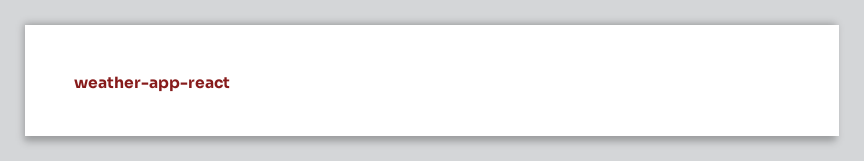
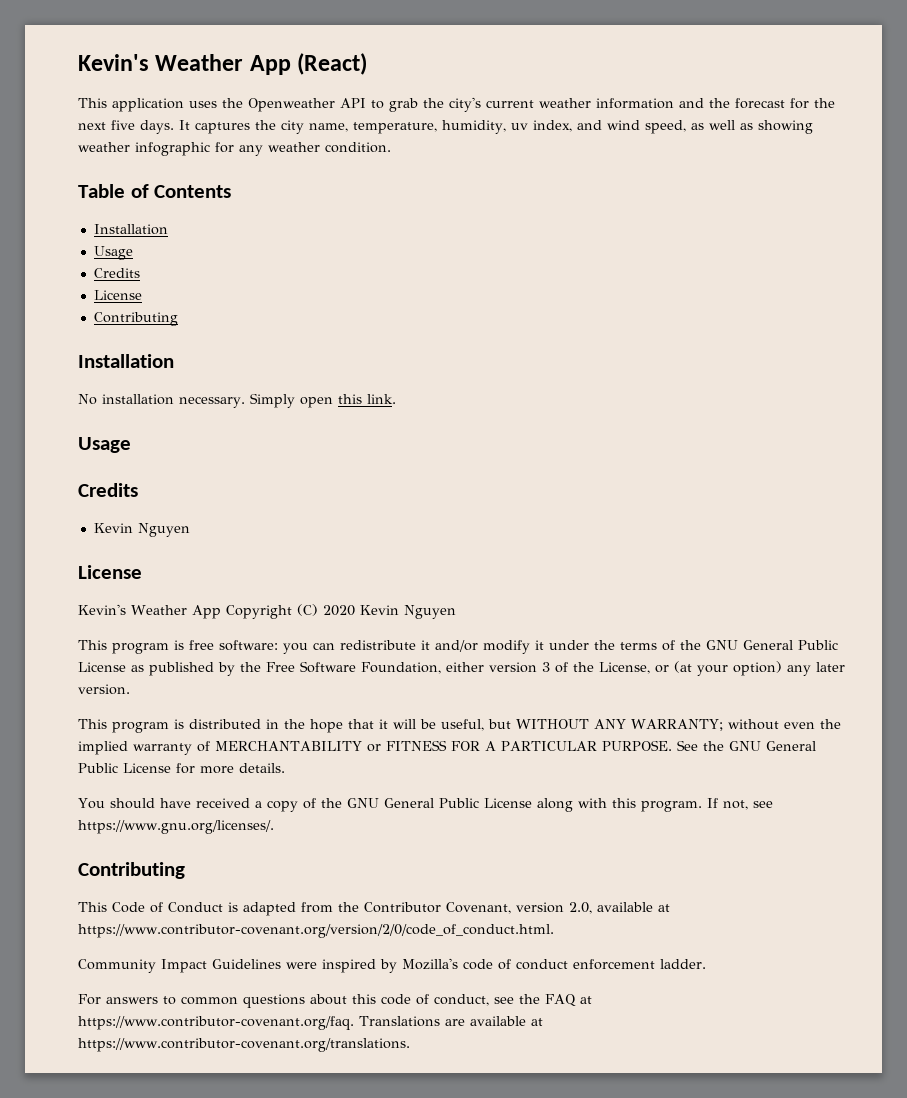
[74,76,230,92] weather-app-react -> [78,53,368,75] [78,97,835,112] [78,120,813,134] [78,142,391,156] [78,184,232,198] [93,224,168,235] [93,246,133,260] [93,268,140,278] [93,290,142,300] [93,312,178,326] [78,354,174,368] [78,393,396,408] [78,437,131,453] [78,483,138,497] [93,523,190,537] [78,565,142,579] [78,604,456,619] [78,640,838,654] [78,661,845,676] [78,684,130,695] [78,719,841,733] [78,740,816,755] [78,763,285,774] [78,798,773,812] [78,820,274,834] [78,862,185,879] [78,902,670,916] [78,924,554,938] [78,958,706,973] [78,994,592,1008] [78,1016,543,1030] [78,1038,410,1052] Kevin's Weather App (React) // This application uses the Openweather API to grab the city's current weather information and the forecast for the next five days. It captures the city name, temperature, humidity, uv index, and wind speed, as well as showing weather infographic for any weather condition. // Table of Contents // Installation // Usage // Credits // License // Contributing // Installation // No installation necessary. Simply open this link. // Usage // Credits // Kevin Nguyen // License // Kevin's Weather App Copyright (C) 2020 Kevin Nguyen // This program is free software: you can redistribute it and/or modify it under the terms of the GNU General Public License as published by the Free Software Foundation, either version 3 of the License, or (at your option) any later version. // This program is distributed in the hope that it will be useful, but WITHOUT ANY WARRANTY; without even the implied warranty of MERCHANTABILITY or FITNESS FOR A PARTICULAR PURPOSE. See the GNU General Public License for more details. // You should have received a copy of the GNU General Public License along with this program. If not, see https://www.gnu.org/licenses/. // Contributing // This Code of Conduct is adapted from the Contributor Covenant, version 2.0, available at https://www.contributor-covenant.org/version/2/0/code_of_conduct.html. // Community Impact Guidelines were inspired by Mozilla's code of conduct enforcement ladder. // For answers to common questions about this code of conduct, see the FAQ at https://www.contributor-covenant.org/faq. Translations are available at https://www.contributor-covenant.org/translations.

